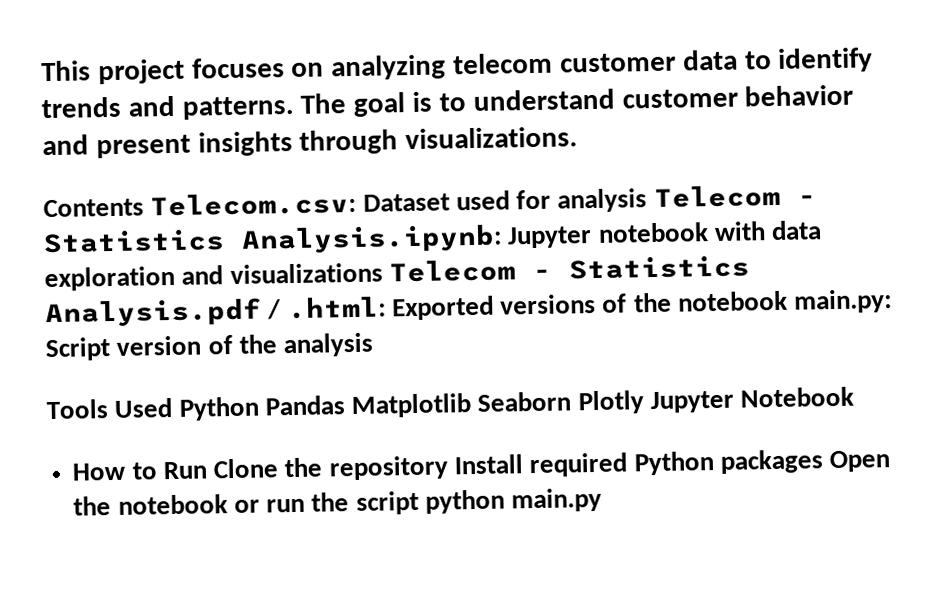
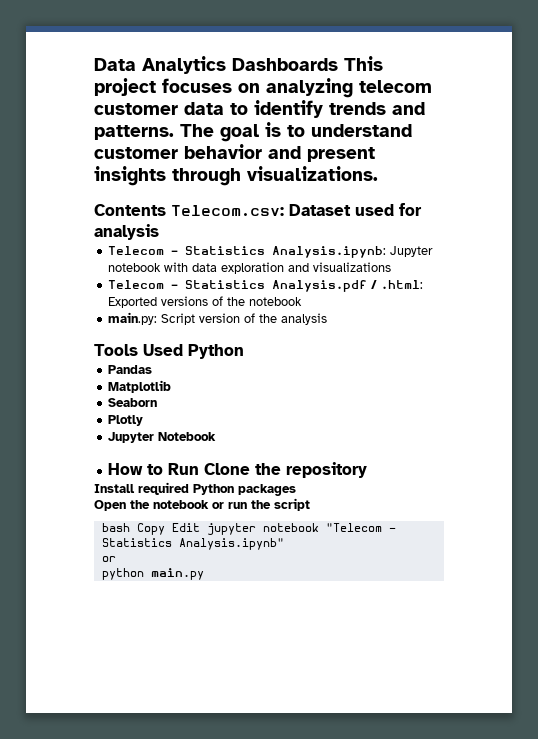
(41, 71) none -> [94,56,338,74] Data Analytics Dashboards
(648, 200) none -> (159, 232) //
(383, 273) none -> (392, 267) //
(789, 301) none -> (303, 301) //
(260, 408) none -> (244, 351) //
(345, 405) none -> (153, 369) //
(472, 406) none -> (172, 386) //
(572, 401) none -> (158, 402) //
(644, 402) none -> (144, 420) //
(449, 468) none -> (368, 470) //
(823, 461) none -> (296, 490) //
(419, 502) none -> [101,523,396,535] [101,538,284,550] [101,556,116,562] // bash Copy Edit jupyter notebook "Telecom - Statistics Analysis.ipynb" // or //

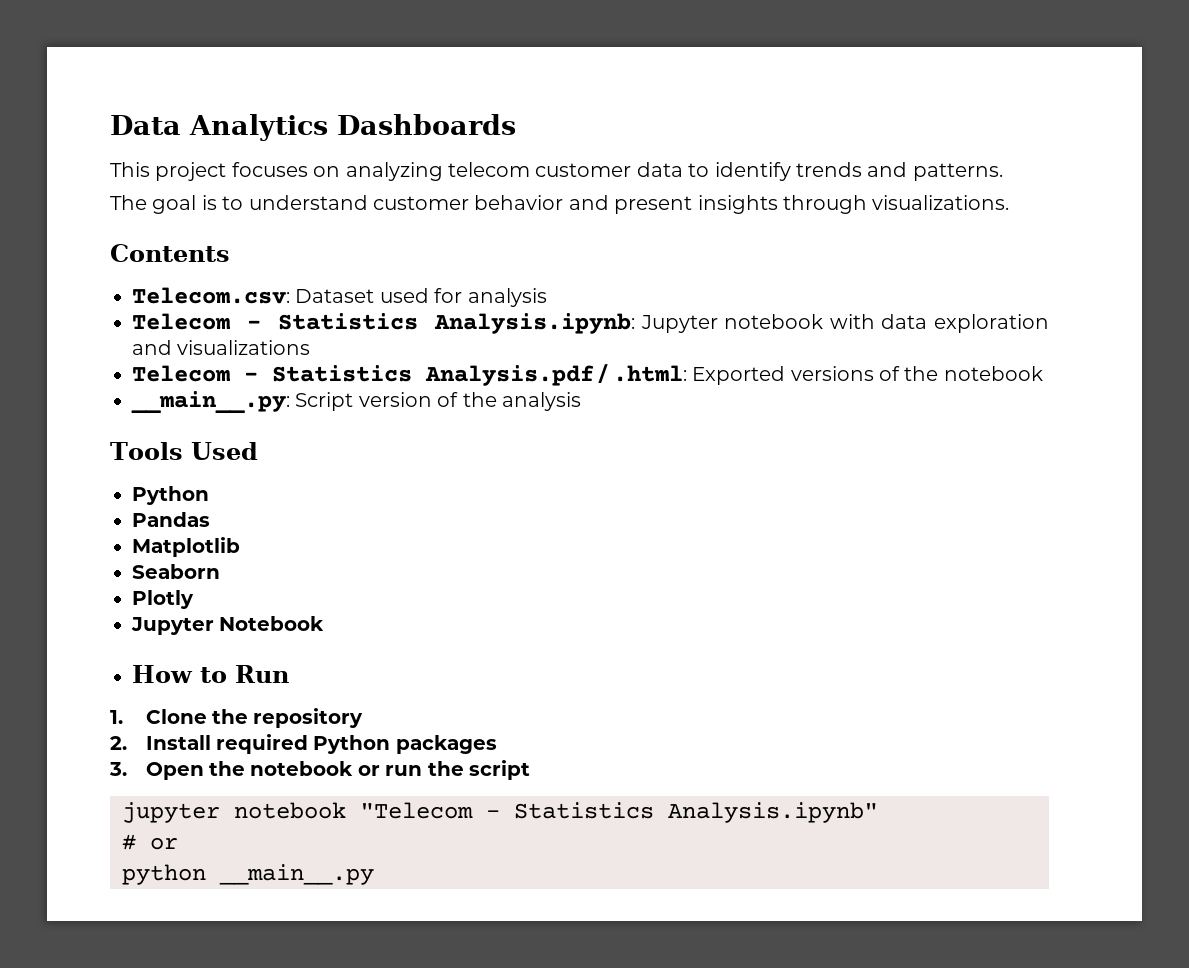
(338, 64) none -> (516, 124) //
(174, 132) none -> (1003, 172) //
(166, 210) none -> (230, 253) //
[108,312,158,325] main.py: -> [131,391,290,414] __main__.py:
(183, 350) none -> (258, 451) //
(200, 469) none -> [110,710,123,724] // 1.
(368, 470) none -> [110,736,127,750] 2.
(296, 490) none -> [109,762,127,776] 3.
[101,523,200,535] bash Copy Edit -> (531, 770) none
(284, 544) none -> [122,834,136,850] #
[150,568,204,580] main.py -> [219,864,374,885] __main__.py

